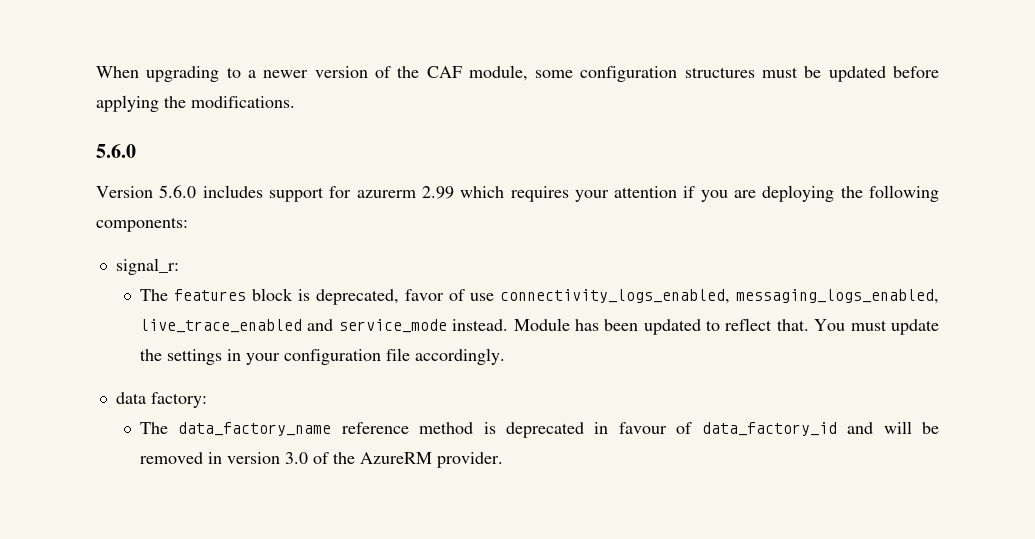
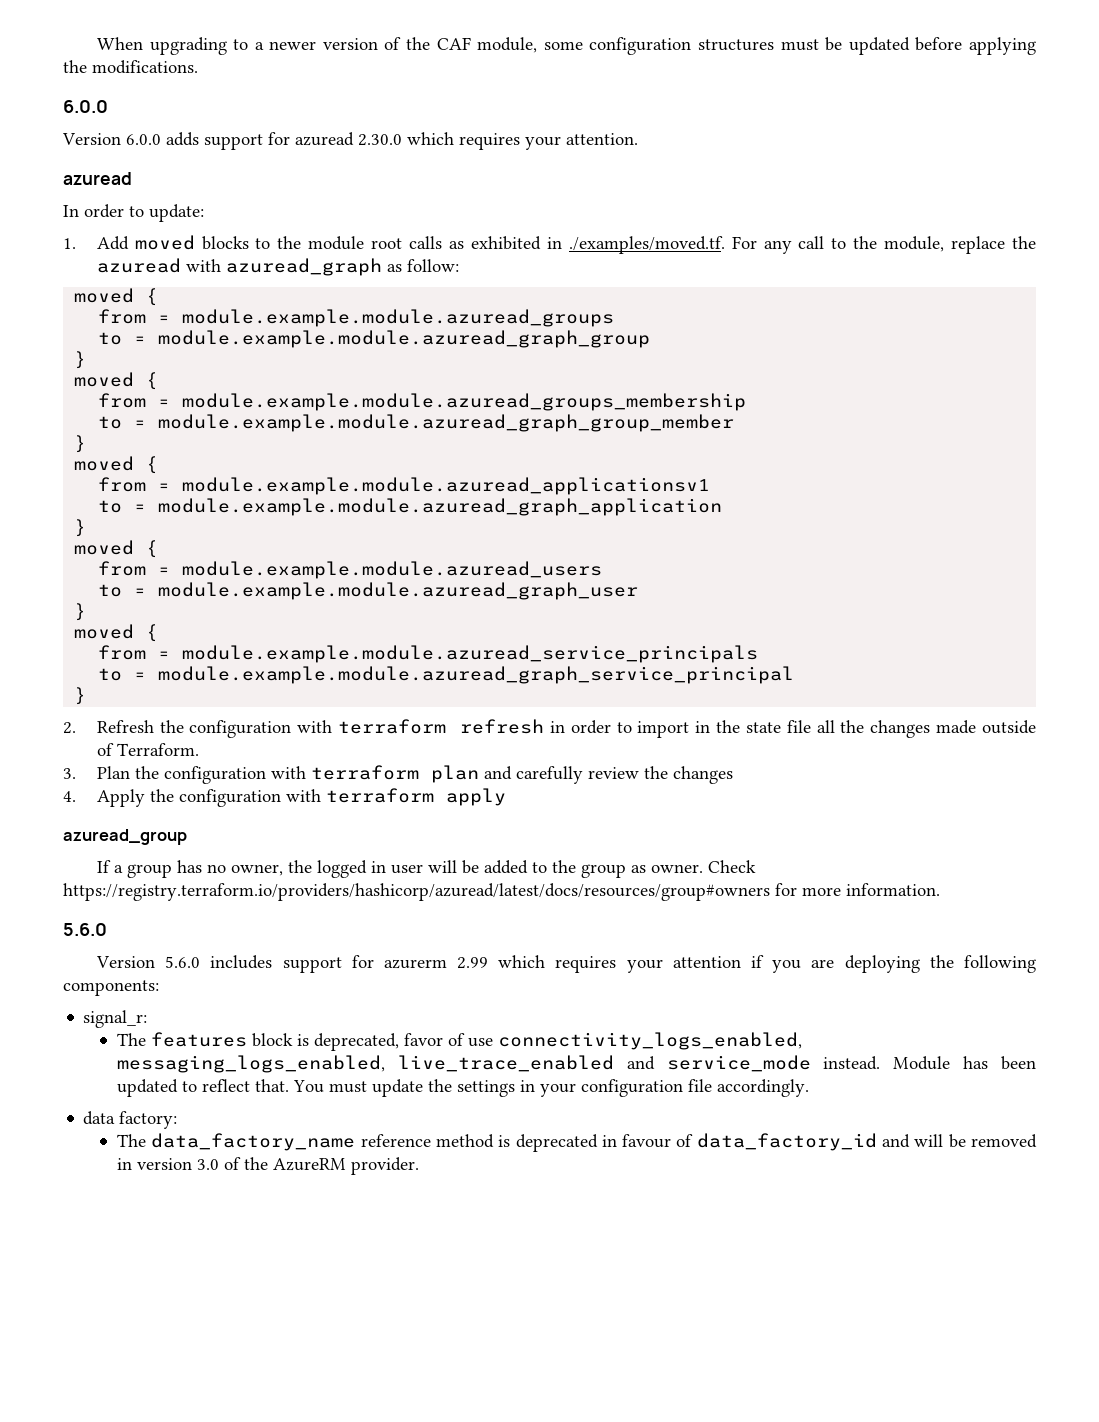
(295, 102) none -> [63,100,108,113] [62,132,638,150] [63,172,132,185] [63,204,204,222] [63,235,1037,254] [96,258,459,276] [74,288,159,306] [98,309,615,327] [98,330,651,348] [74,351,87,369] [74,372,159,390] [98,393,747,411] [98,414,735,432] [74,435,87,453] [74,456,159,474] [98,477,711,495] [98,498,723,516] [74,519,87,537] [74,540,159,558] [98,561,603,579] [98,582,639,600] [74,603,87,621] [74,624,159,642] [98,645,759,663] [98,666,795,684] [74,687,87,705] [63,719,1036,738] [96,743,199,756] [63,765,733,784] [63,788,506,807] [63,829,187,845] [96,860,756,878] [63,883,940,901] // 6.0.0 // Version 6.0.0 adds support for azuread 2.30.0 which requires your attention. // azuread // In order to update: // 1. Add moved blocks to the module root calls as exhibited in ./examples/moved.tf. For any call to the module, replace the azuread with azuread_graph as follow: // moved { // from = module.example.module.azuread_groups // to = module.example.module.azuread_graph_group // } // moved { // from = module.example.module.azuread_groups_membership // to = module.example.module.azuread_graph_group_member // } // moved { // from = module.example.module.azuread_applicationsv1 // to = module.example.module.azuread_graph_application // } // moved { // from = module.example.module.azuread_users // to = module.example.module.azuread_graph_user // } // moved { // from = module.example.module.azuread_service_principals // to = module.example.module.azuread_graph_service_principal // } // 2. Refresh the configuration with terraform refresh in order to import in the state file all the changes made outside of Terraform. // 3. Plan the configuration with terraform plan and carefully review the changes // 4. Apply the configuration with terraform apply // azuread_group // If a group has no owner, the logged in user will be added to the group as owner. Check https://registry.terraform.io/providers/hashicorp/azuread/latest/docs/resources/group#owners for more information.

